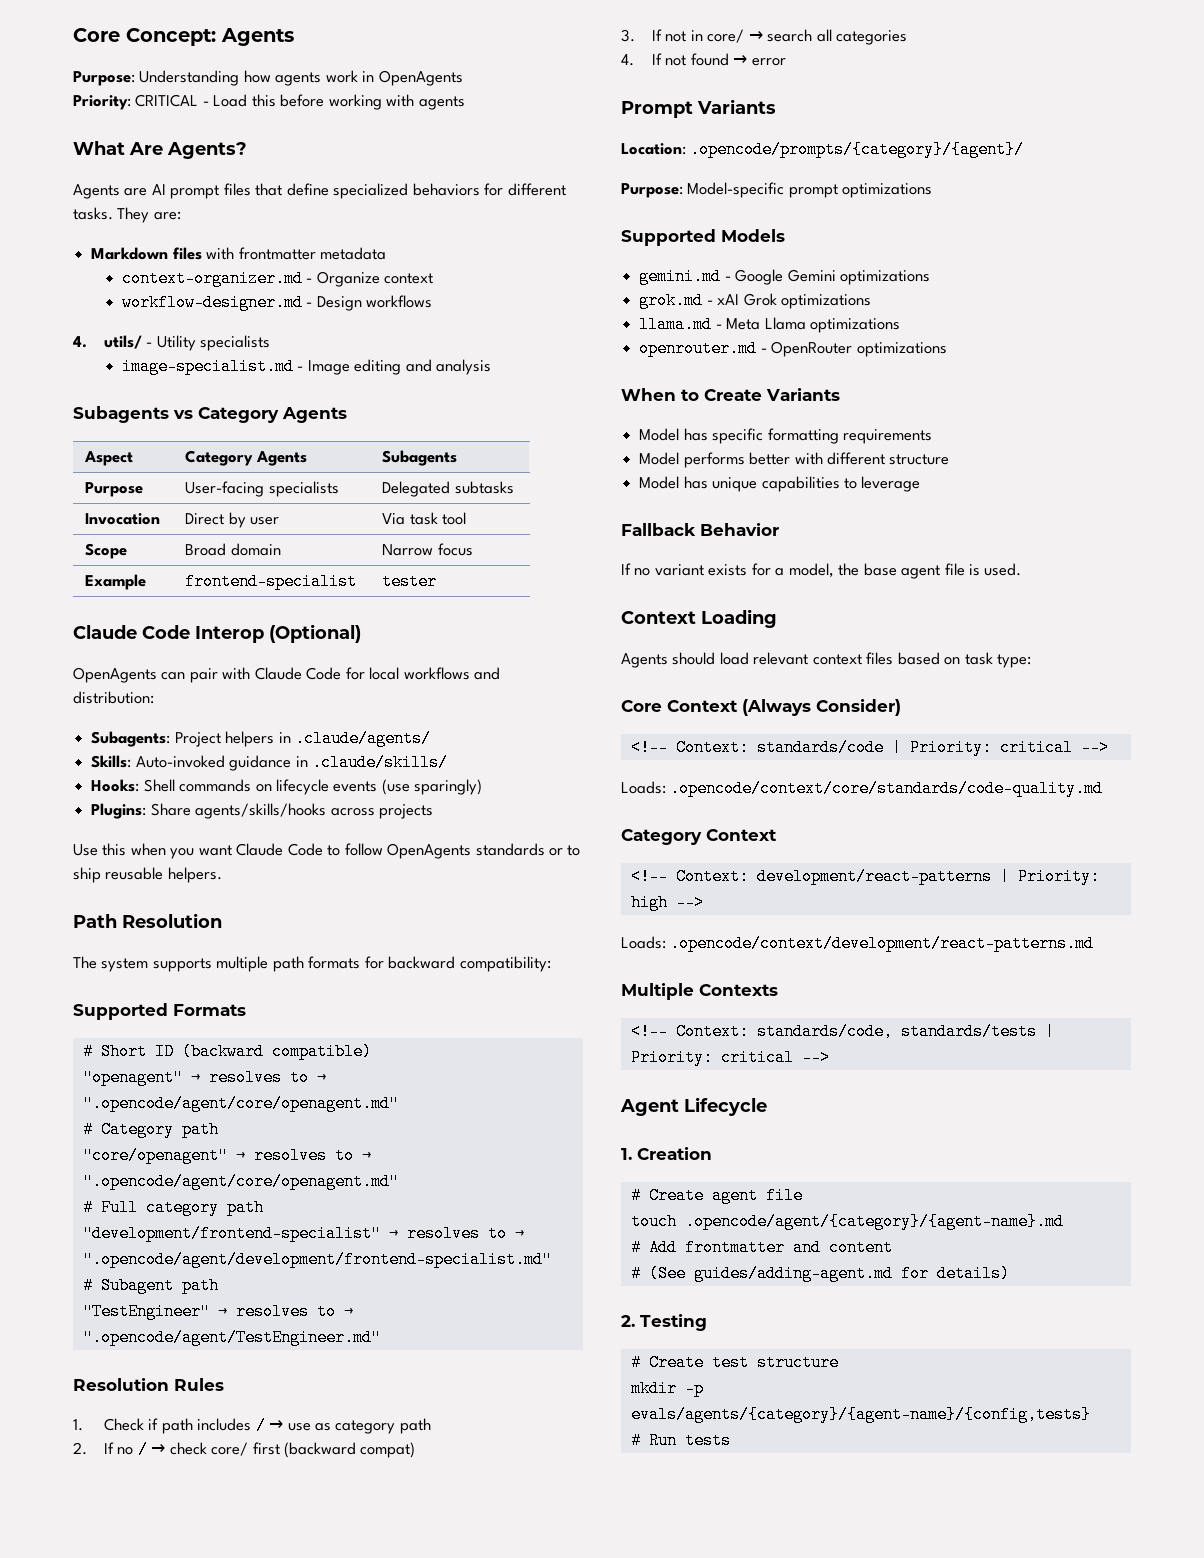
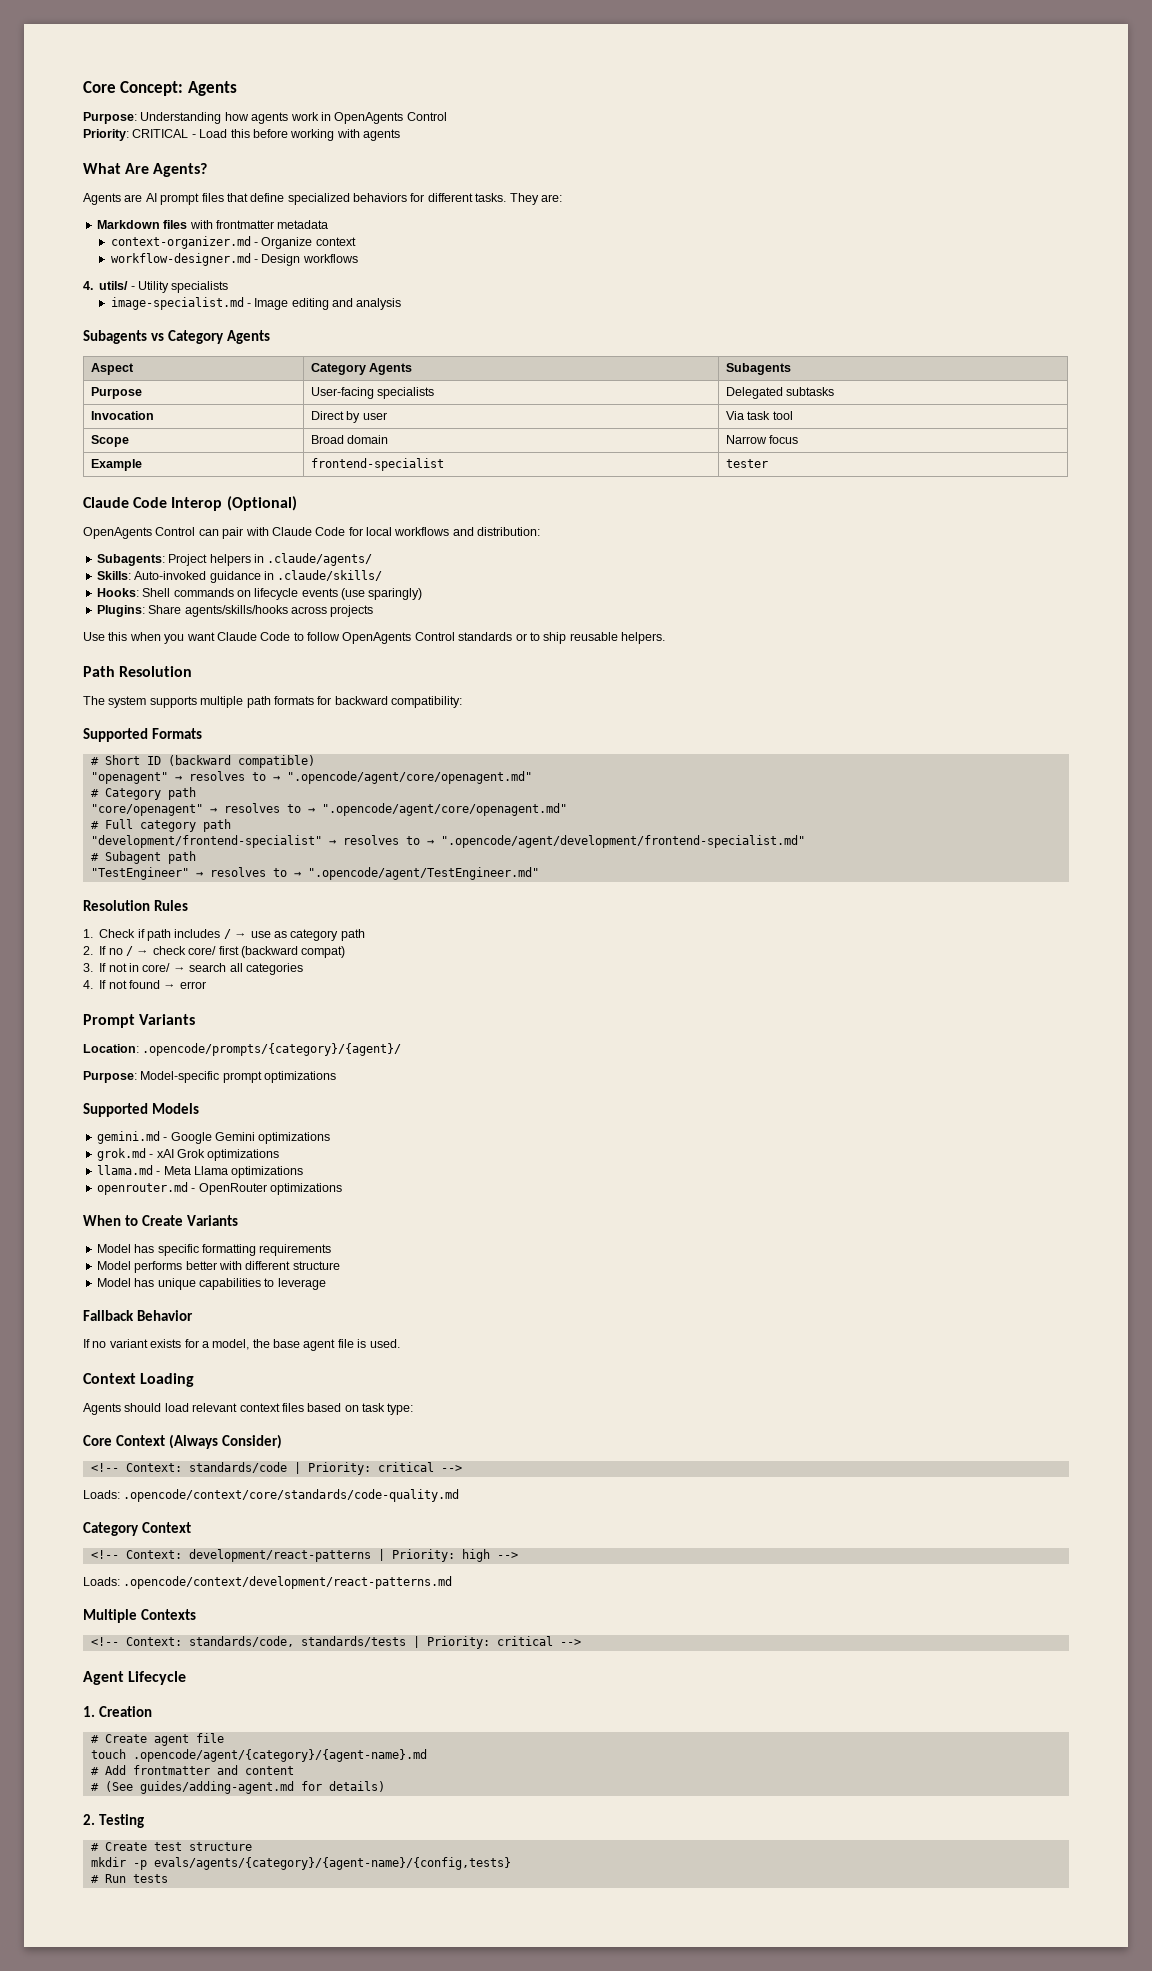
(463, 78) none -> [406,112,447,121] Control
(157, 675) none -> [155,527,196,536] Control
(472, 851) none -> [414,632,455,641] Control

